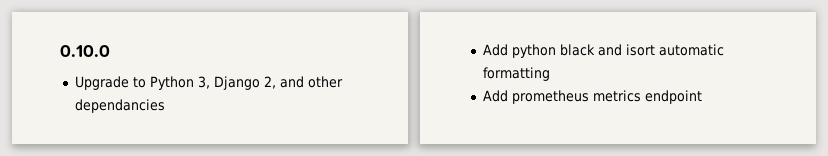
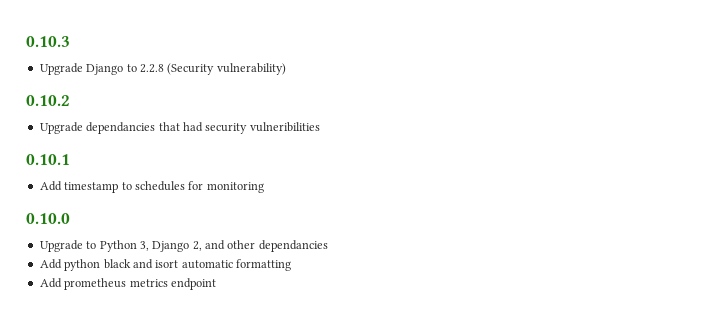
(60, 51) none -> [26,36,70,47] [39,63,286,75] [26,95,70,106] [39,122,320,134] [26,154,70,165] [39,181,264,193] 0.10.3 // Upgrade Django to 2.2.8 (Security vulnerability) // 0.10.2 // Upgrade dependancies that had security vulneribilities // 0.10.1 // Add timestamp to schedules for monitoring //

